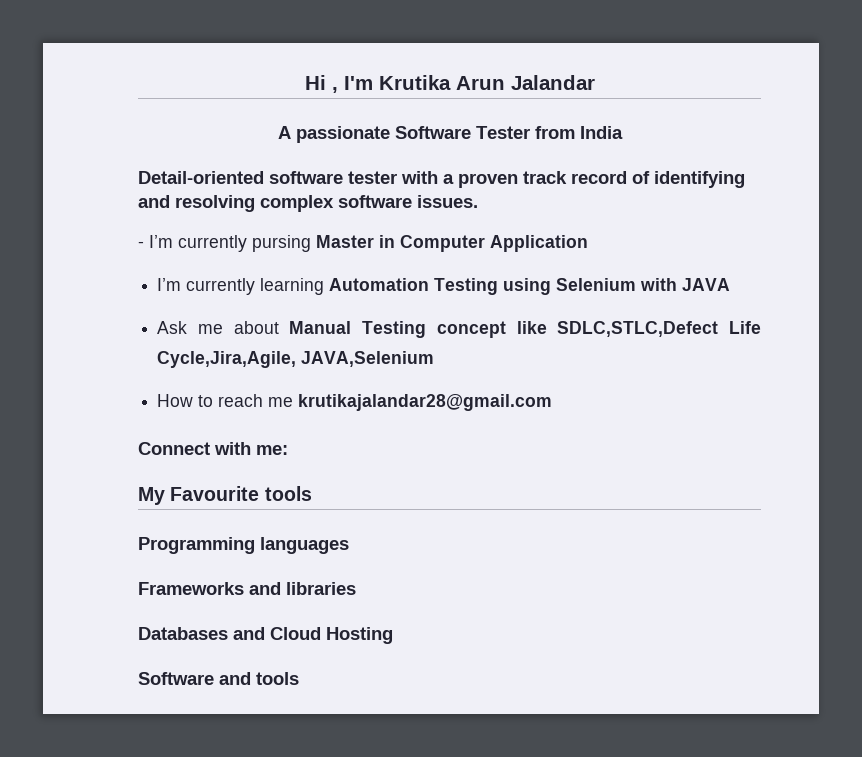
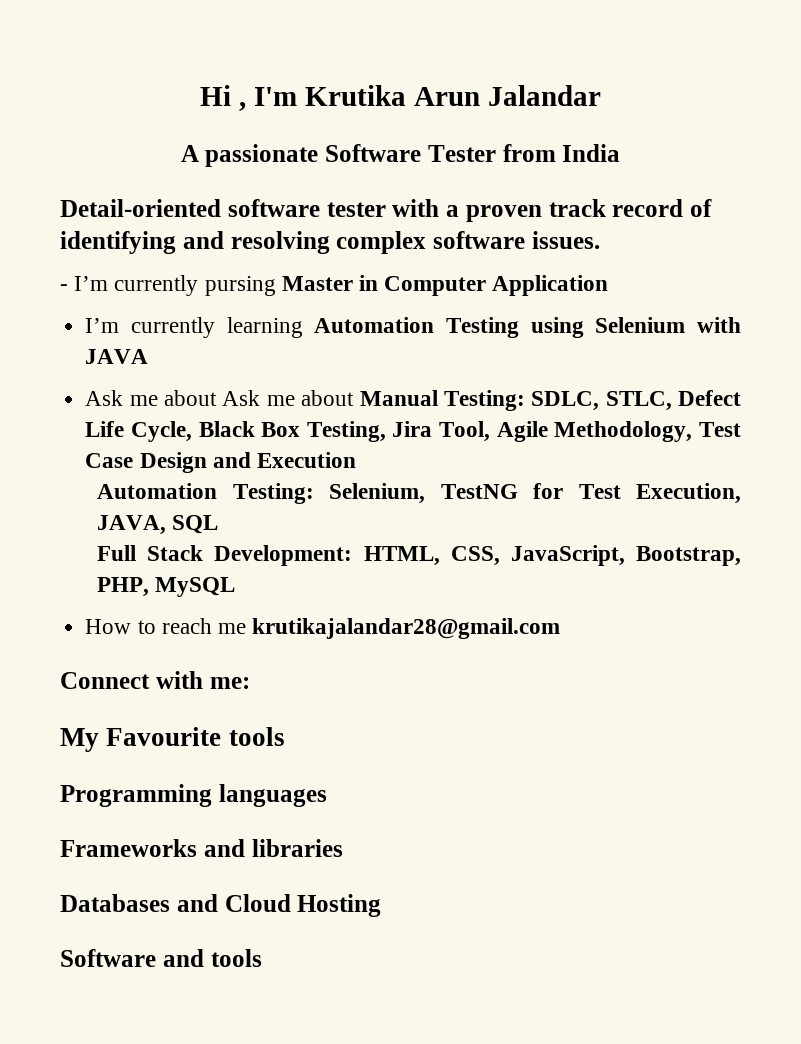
[289,321,761,338] [157,351,435,368] Manual Testing concept like SDLC,STLC,Defect Life Cycle,Jira,Agile, JAVA,Selenium -> [222,390,741,411] [85,421,741,442] [85,452,356,473] [97,483,742,504] [97,515,219,535] [97,545,741,566] [97,577,236,597] Ask me about Manual Testing: SDLC, STLC, Defect Life Cycle, Black Box Testing, Jira Tool, Agile Methodology, Test Case Design and Execution // Automation Testing: Selenium, TestNG for Test Execution, JAVA, SQL // Full Stack Development: HTML, CSS, JavaScript, Bootstrap, PHP, MySQL

